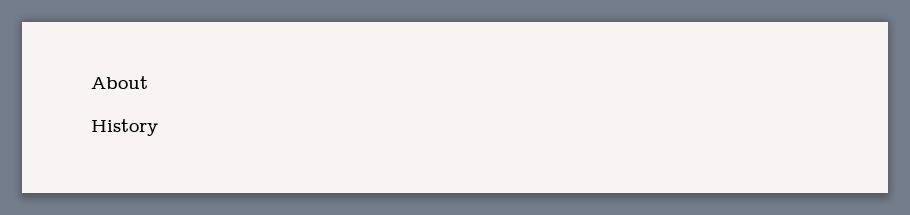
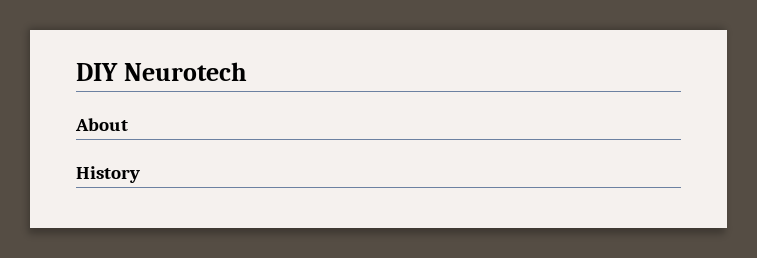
(91, 82) none -> [76,62,247,81] DIY Neurotech //

